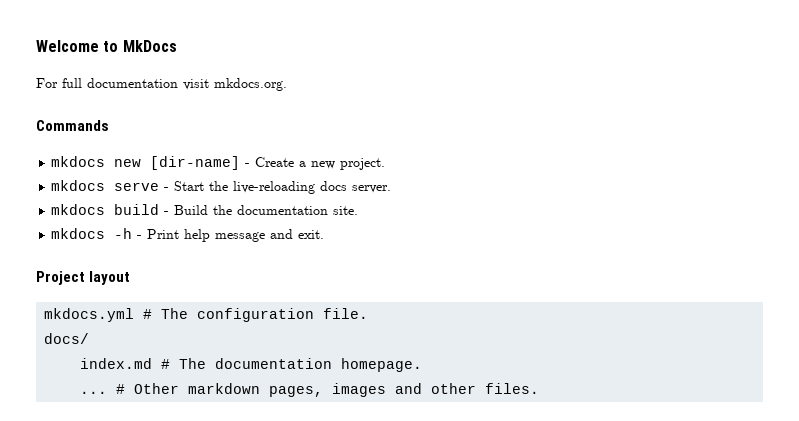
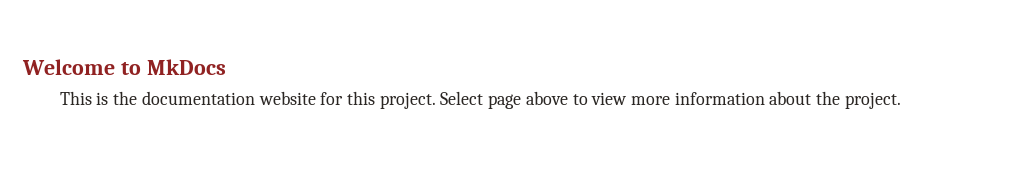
[36,78,287,91] [36,120,109,131] [51,156,386,170] [51,180,392,194] [51,204,359,215] [51,228,325,242] [36,271,131,285] [44,308,369,322] [44,333,90,344] [80,358,423,372] [80,383,540,397] For full documentation visit mkdocs.org. // Commands // mkdocs new [dir-name] - Create a new project. // mkdocs serve - Start the live-reloading docs server. // mkdocs build - Build the documentation site. // mkdocs -h - Print help message and exit. // Project layout // mkdocs.yml # The configuration file. // docs/ // index.md # The documentation homepage. // ... # Other markdown pages, images and other files. -> [59,91,901,109] This is the documentation website for this project. Select page above to view more information about the project.

